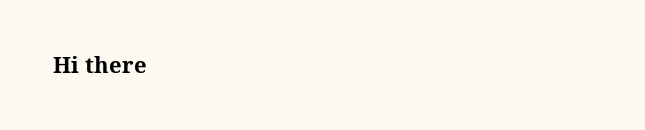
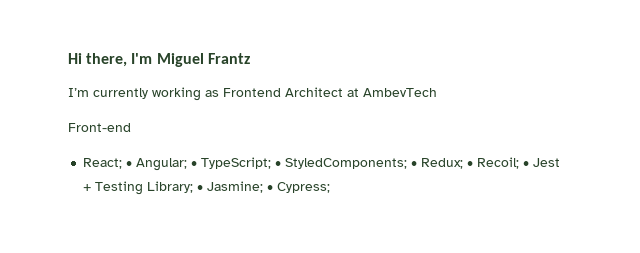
[85,56,147,73] there -> [86,53,250,67] [68,87,437,101] [68,123,131,132] [83,157,561,171] [83,181,331,195] there, I'm Miguel Frantz // I’m currently working as Frontend Architect at AmbevTech // Front-end // React; • Angular; • TypeScript; • StyledComponents; • Redux; • Recoil; • Jest + Testing Library; • Jasmine; • Cypress;

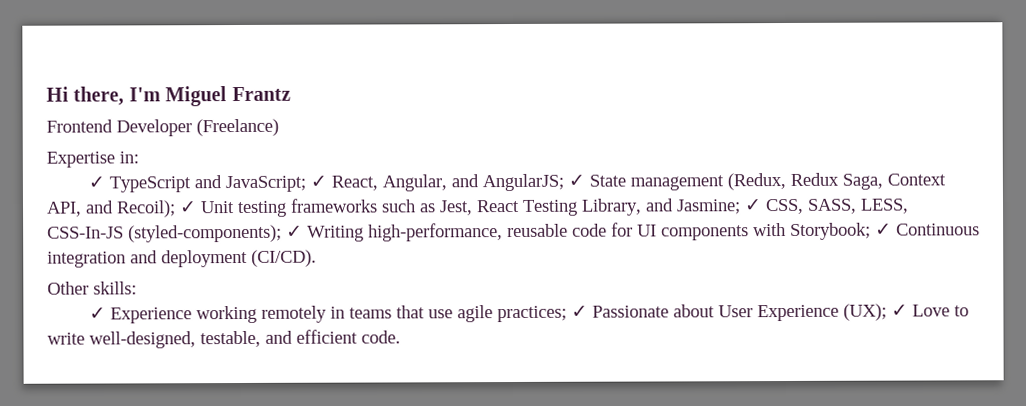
[68,87,437,101] [68,123,131,132] [83,157,561,171] [83,181,331,195] I’m currently working as Frontend Architect at AmbevTech // Front-end // React; • Angular; • TypeScript; • StyledComponents; • Redux; • Recoil; • Jest + Testing Library; • Jasmine; • Cypress; -> [46,118,279,137] [46,151,139,168] [87,172,946,193] [46,198,909,218] [47,222,980,243] [47,249,317,268] [47,281,137,295] [88,303,969,324] [47,329,401,349] Frontend Developer (Freelance) // Expertise in: // ✓ TypeScript and JavaScript; ✓ React, Angular, and AngularJS; ✓ State management (Redux, Redux Saga, Context API, and Recoil); ✓ Unit testing frameworks such as Jest, React Testing Library, and Jasmine; ✓ CSS, SASS, LESS, CSS-In-JS (styled-components); ✓ Writing high-performance, reusable code for UI components with Storybook; ✓ Continuous integration and deployment (CI/CD). // Other skills: // ✓ Experience working remotely in teams that use agile practices; ✓ Passionate about User Experience (UX); ✓ Love to write well-designed, testable, and efficient code.

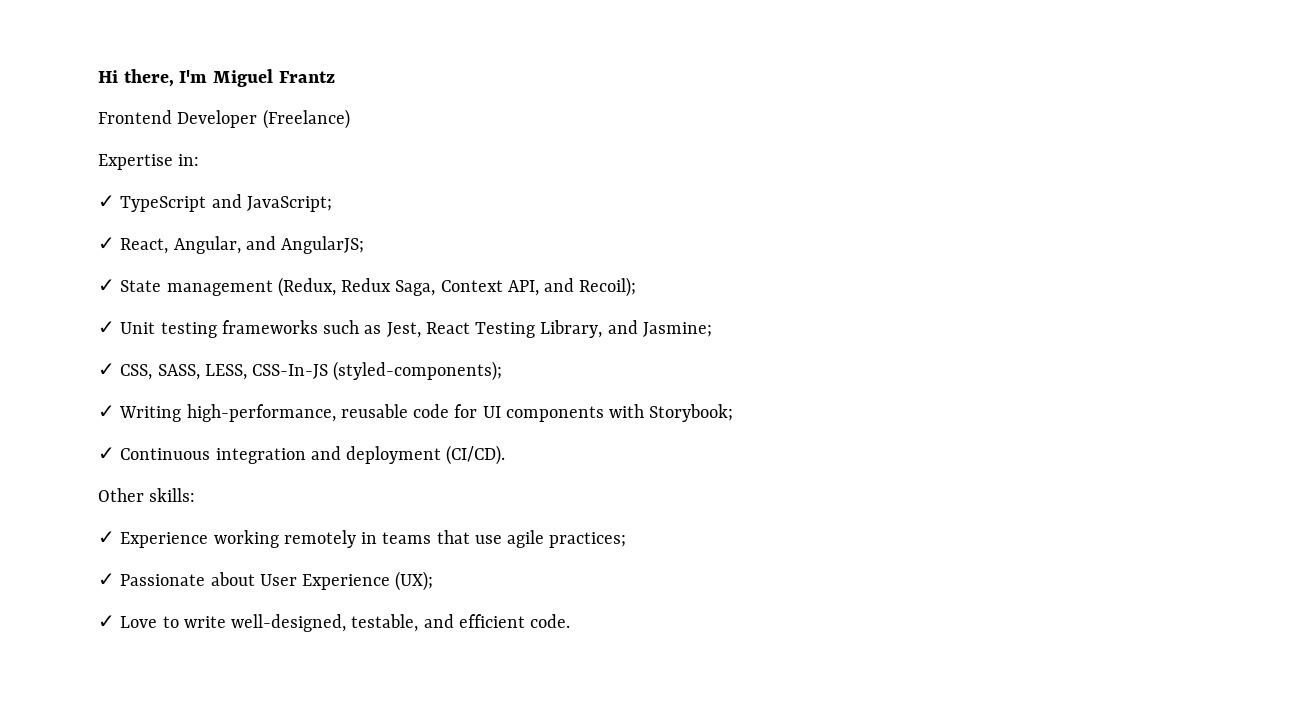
(306, 184) none -> (332, 204) //
(564, 182) none -> (365, 245) //
(176, 209) none -> (637, 287) //
(741, 207) none -> (712, 329) //
(282, 233) none -> (503, 371) //
(871, 231) none -> (734, 413) //
(567, 314) none -> (627, 540) //
(887, 312) none -> (434, 581) //

